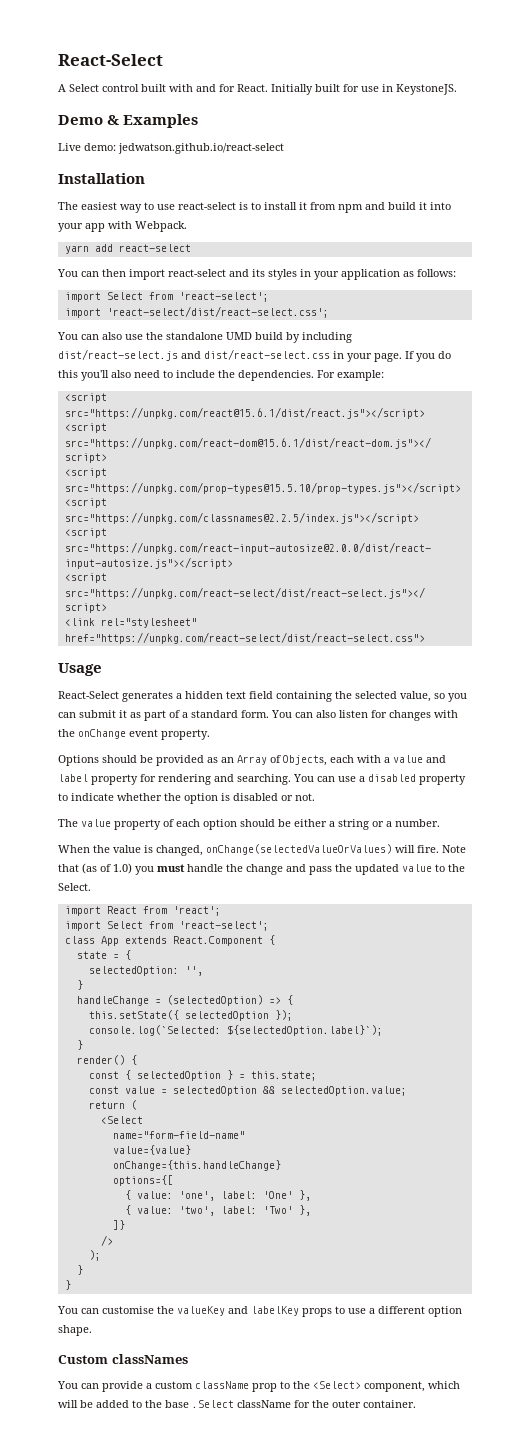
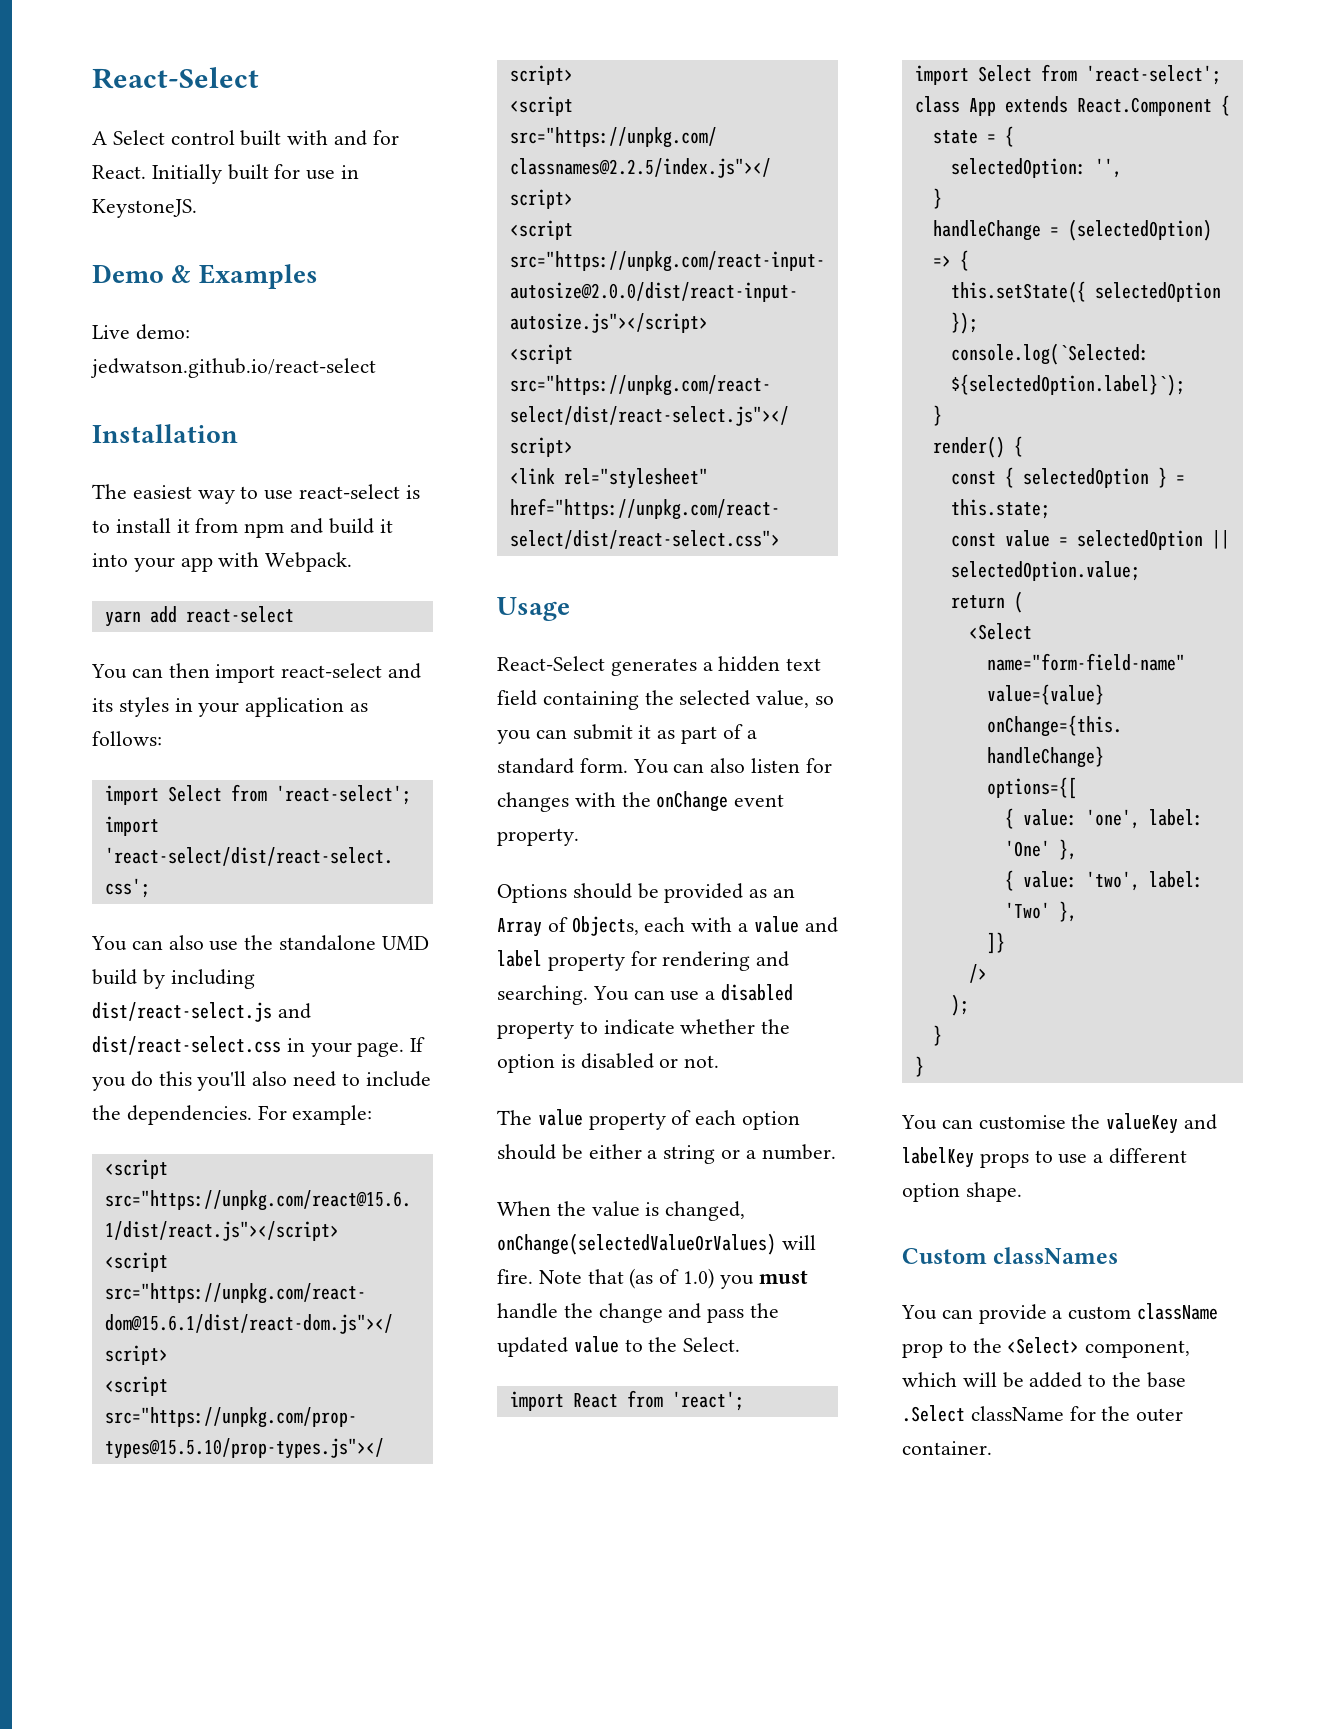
[262,1086,275,1094] && -> [1211,530,1230,549] ||

